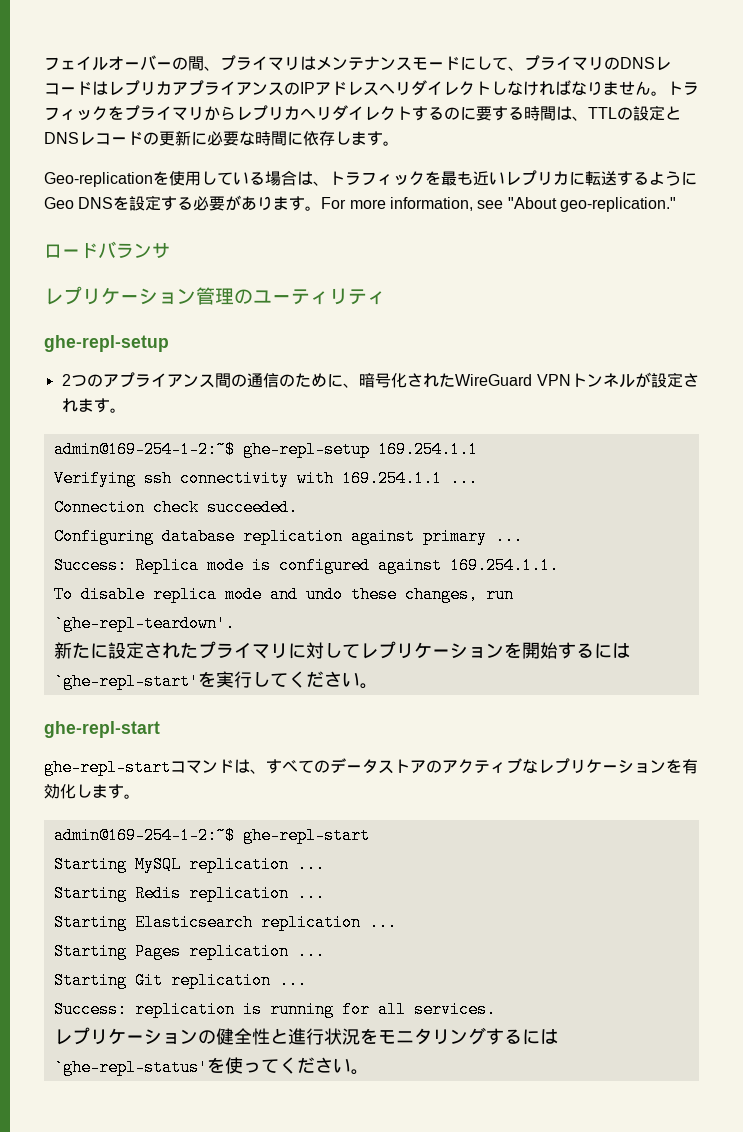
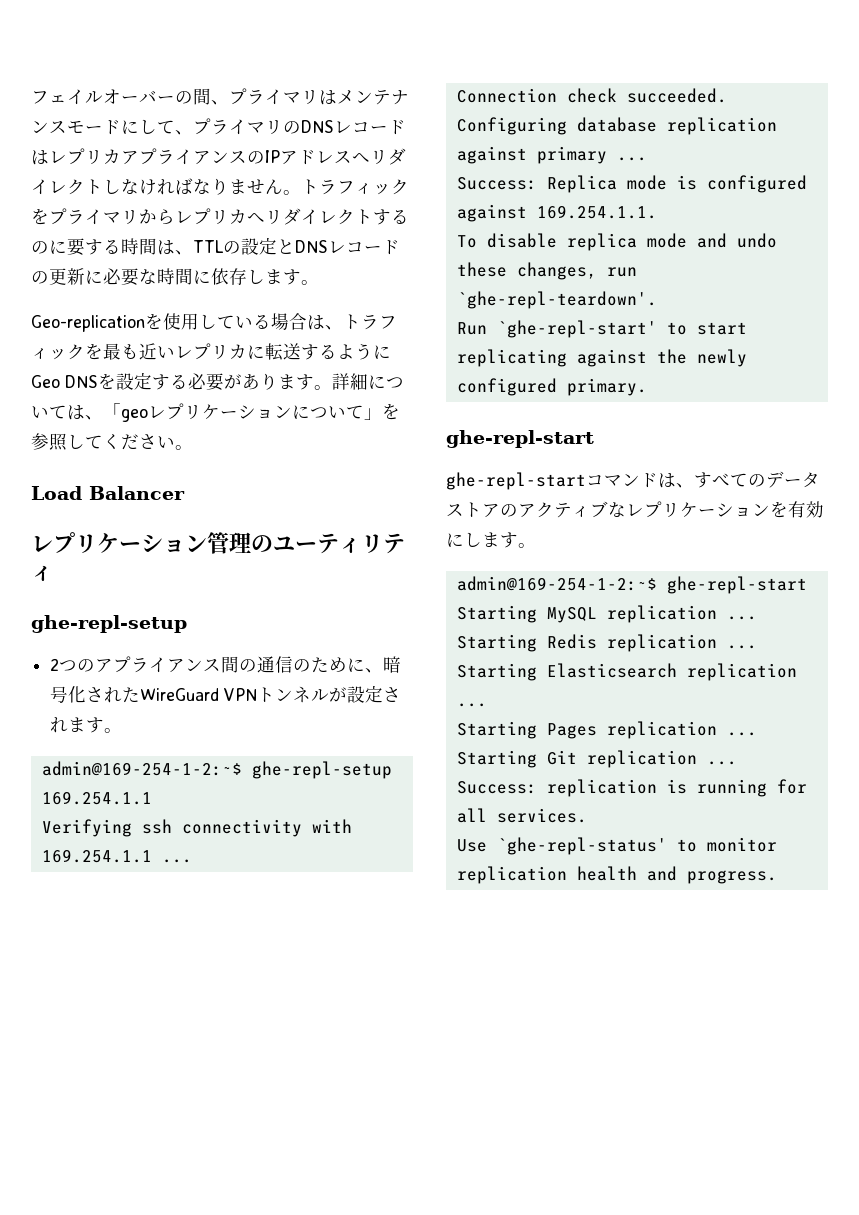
[321,197,676,212] [44,241,170,259] For more information, see "About geo-replication." // ロードバランサ -> [332,373,404,390] [31,403,400,422] [31,433,193,451] [31,486,185,500] 詳細については、「geoレプリケーションについて」を参照してください。 // Load Balancer
[53,641,630,659] [53,671,378,690] 新たに設定されたプライマリに対してレプリケーションを開始するには`ghe-repl-start'を実行してください。 -> [456,320,747,338] [456,349,747,367] [456,378,647,396] Run `ghe-repl-start' to start replicating against the newly configured primary.
[60,784,76,799] 化 -> [446,533,464,547] に
[53,1027,558,1045] [53,1057,369,1076] レプリケーションの健全性と進行状況をモニタリングするには`ghe-repl-status'を使ってください。 -> [456,837,777,855] [456,866,777,884] Use `ghe-repl-status' to monitor replication health and progress.

